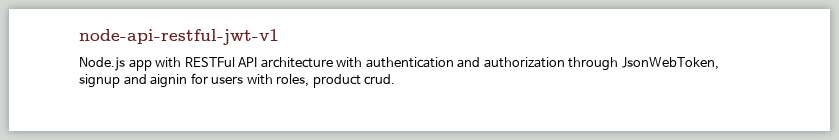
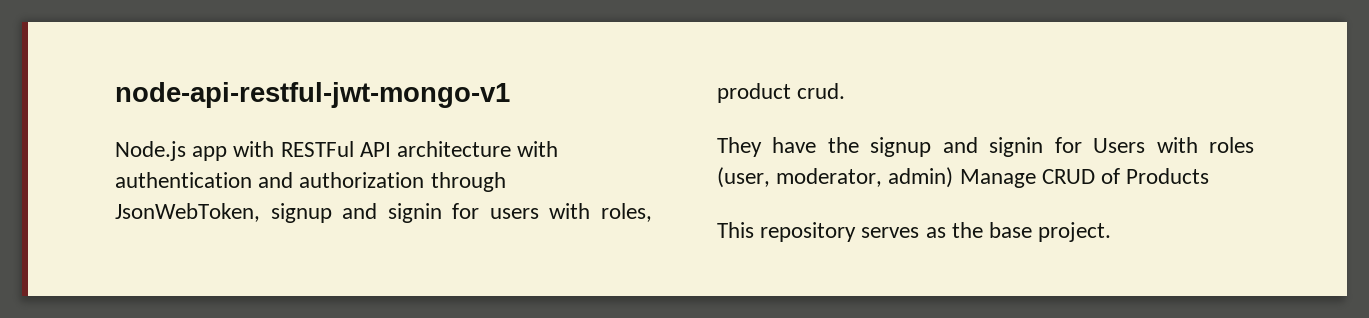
[79,29,279,45] node-api-restful-jwt-v1 -> [115,82,510,108] node-api-restful-jwt-mongo-v1
[150,74,188,88] aignin -> [387,203,442,223] signin
(396, 79) none -> [717,137,1254,157] [717,167,1210,188] [717,222,1112,242] // They have the signup and signin for Users with roles (user, moderator, admin) Manage CRUD of Products // This repository serves as the base project.

